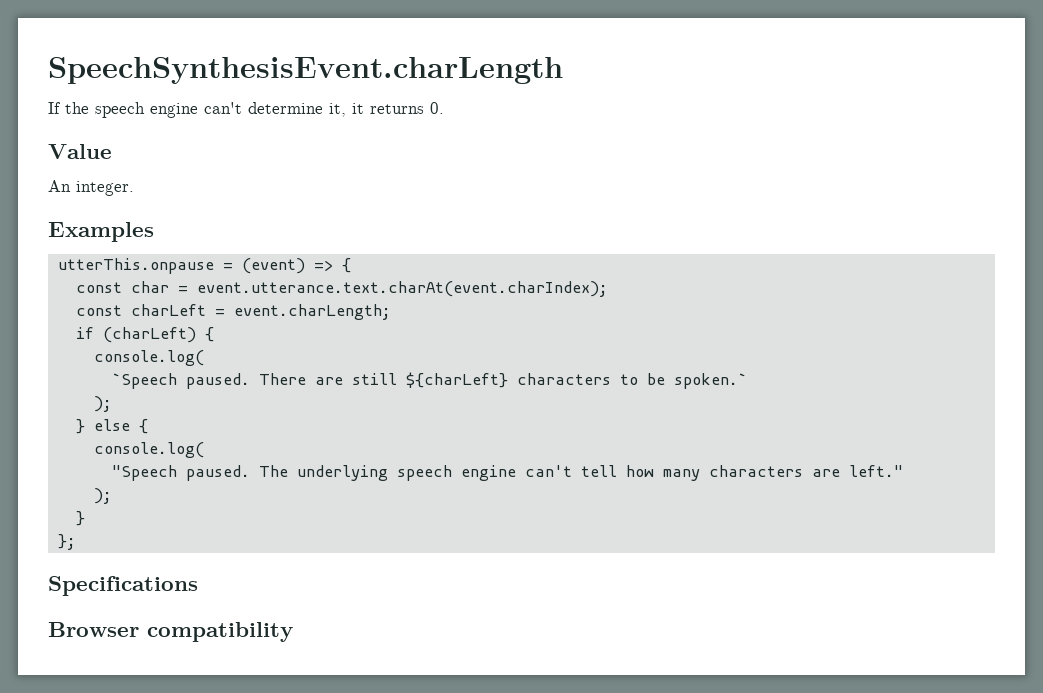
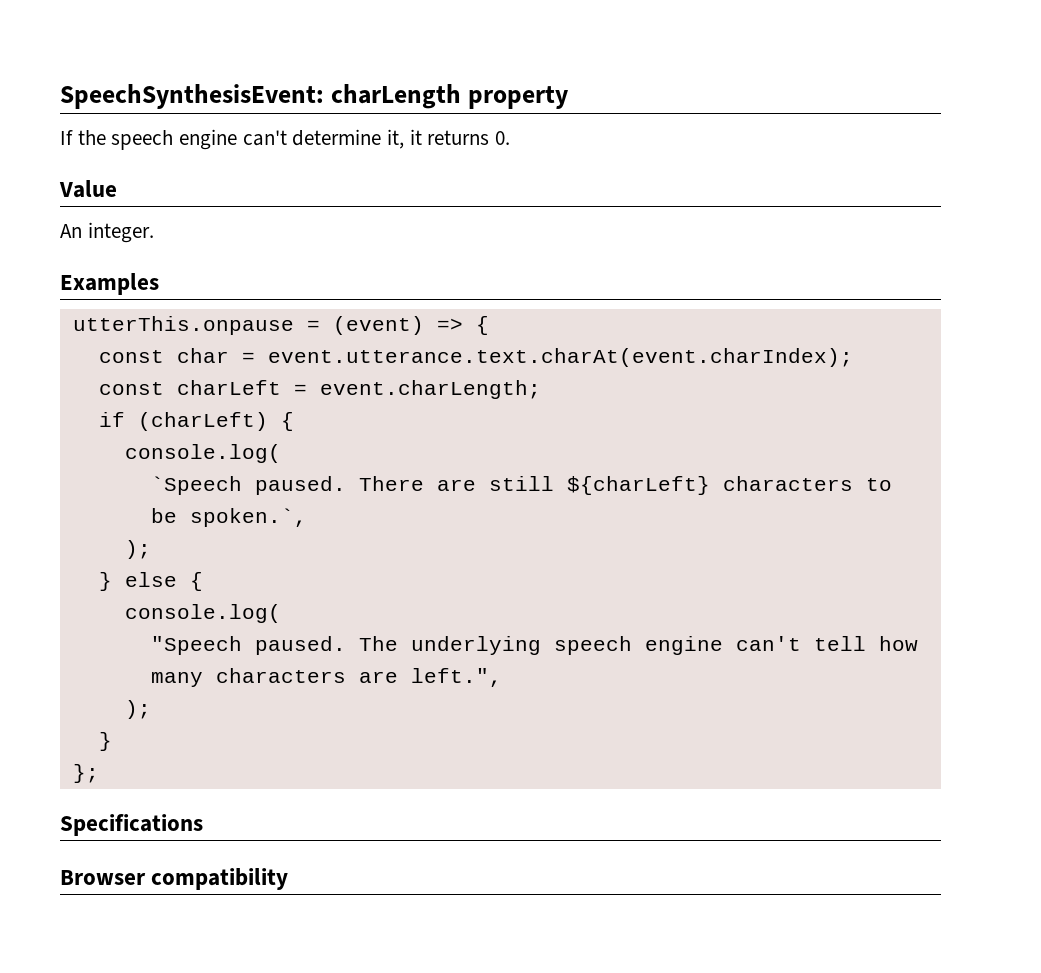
[48,57,563,84] SpeechSynthesisEvent.charLength -> [60,84,568,109] SpeechSynthesisEvent: charLength property
[673,373,747,389] spoken.` -> [189,508,307,527] spoken.`,
[848,465,903,477] left." -> [410,668,502,687] left.",

